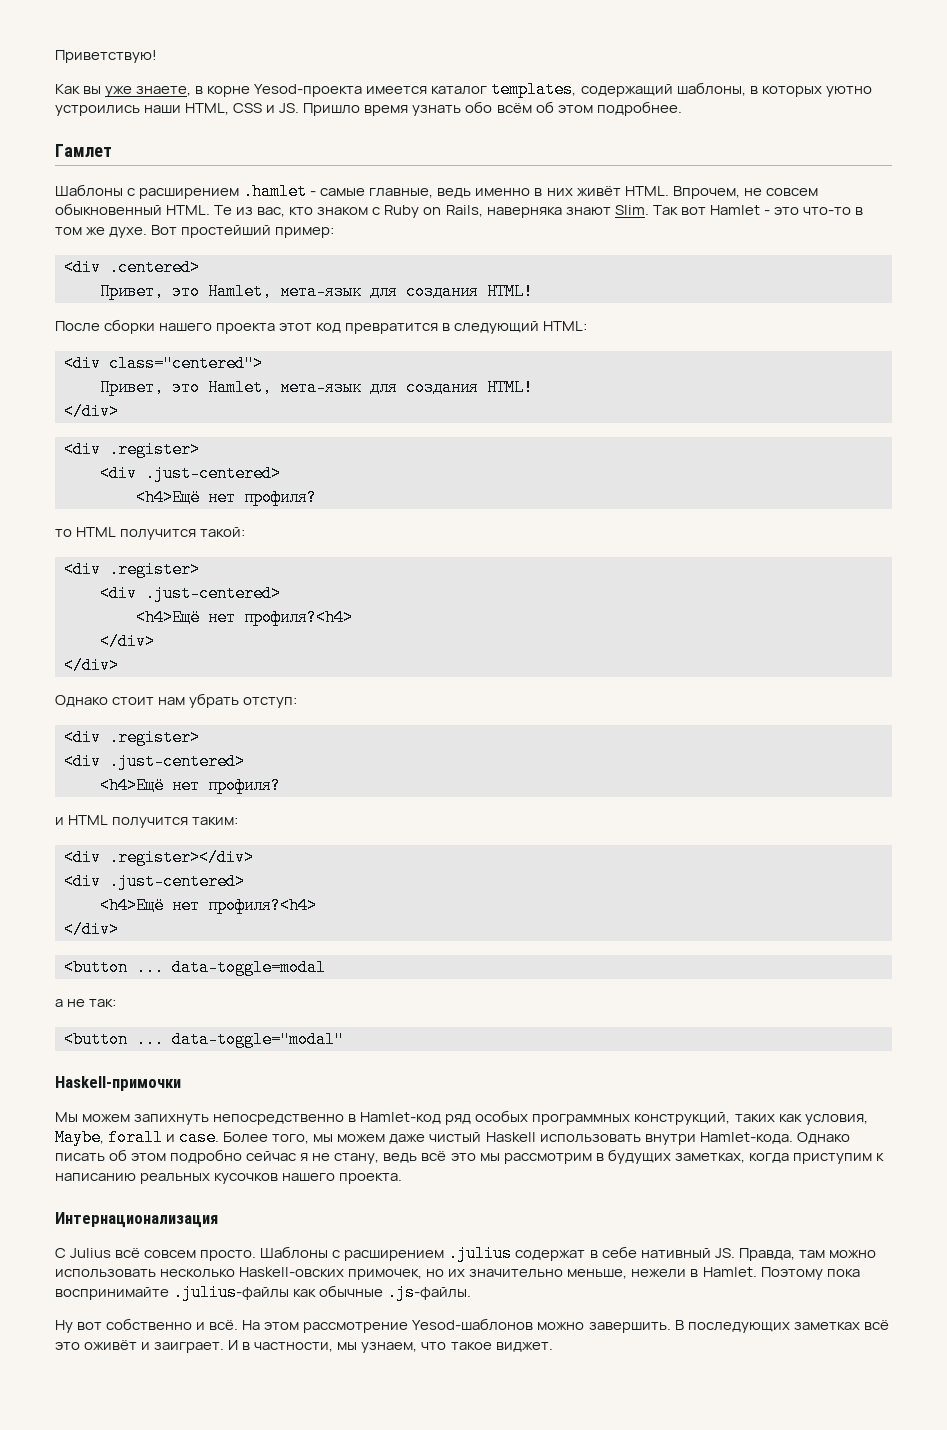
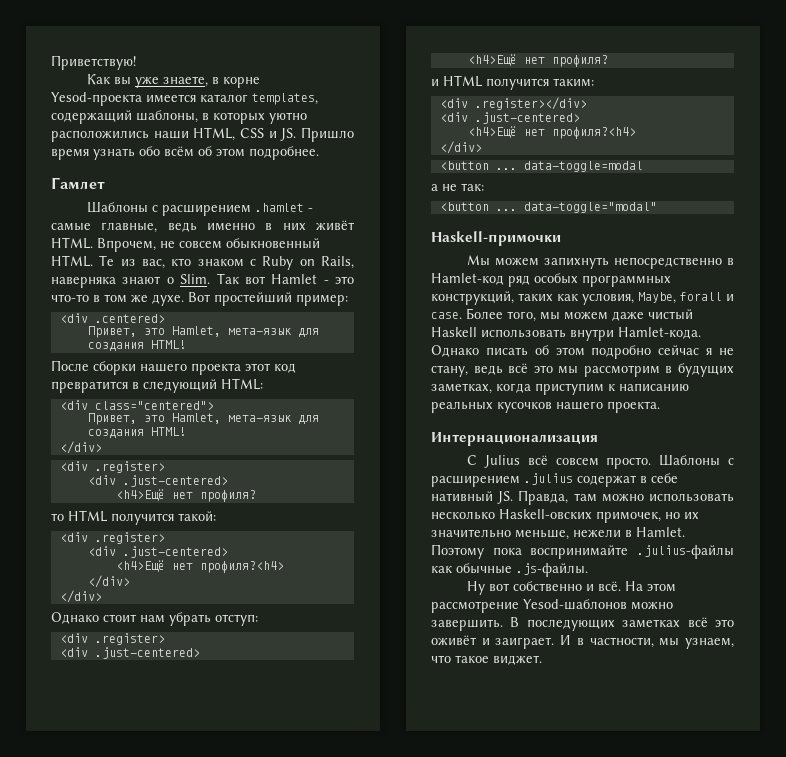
[55,105,140,116] устроились -> [51,130,149,142] расположились
(611, 211) none -> [166,277,174,284] о

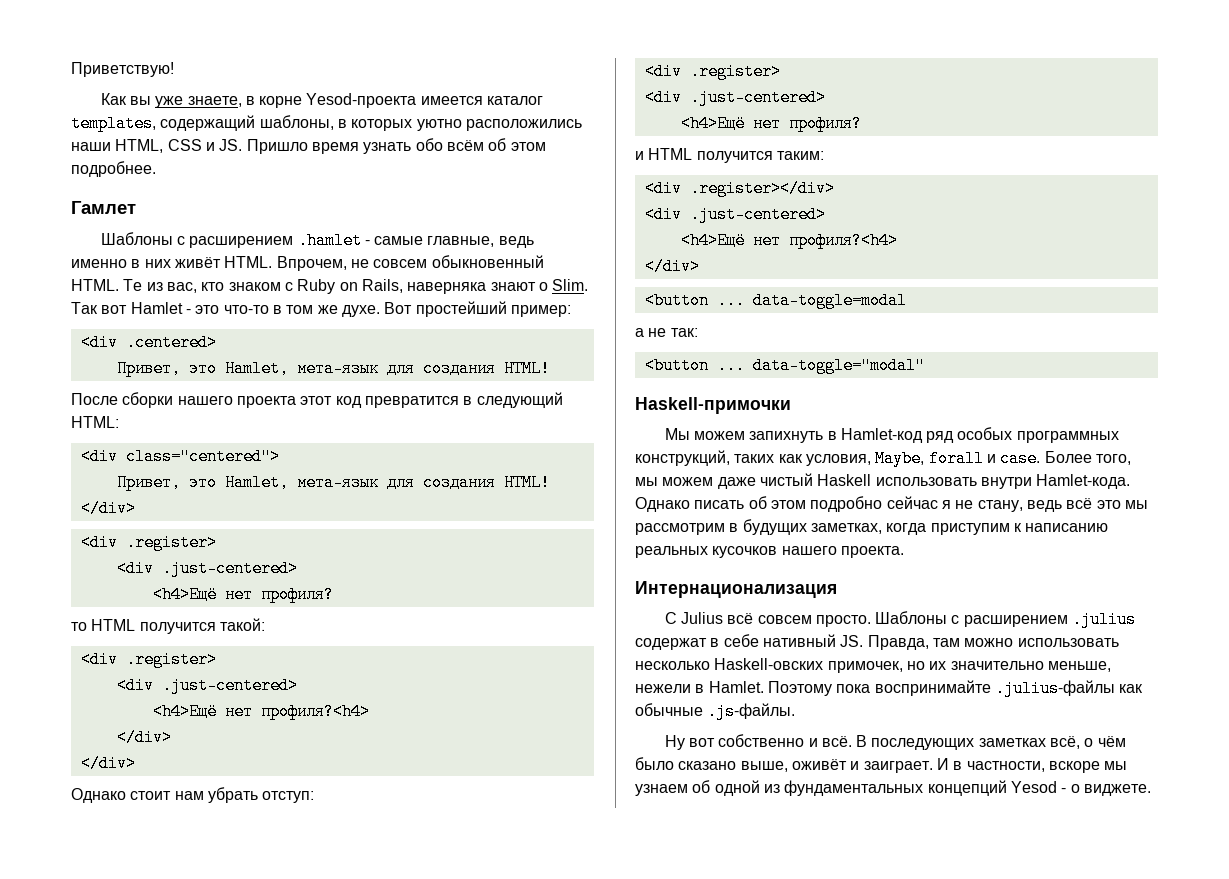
[614,257,723,269] непосредственно -> (824, 437) none
[625,581,677,592] [431,599,673,613] [431,617,734,631] На этом рассмотрение Yesod-шаблонов можно завершить. В последующих заметках всё это -> [856,735,1126,750] [635,757,788,772] В последующих заметках всё, о чём было сказано выше,
[659,638,734,649] [431,655,542,665] мы узнаем, что такое виджет. -> [1048,761,1128,773] [635,780,1151,796] вскоре мы узнаем об одной из фундаментальных концепций Yesod - о виджете.

